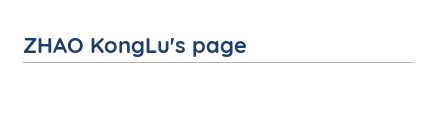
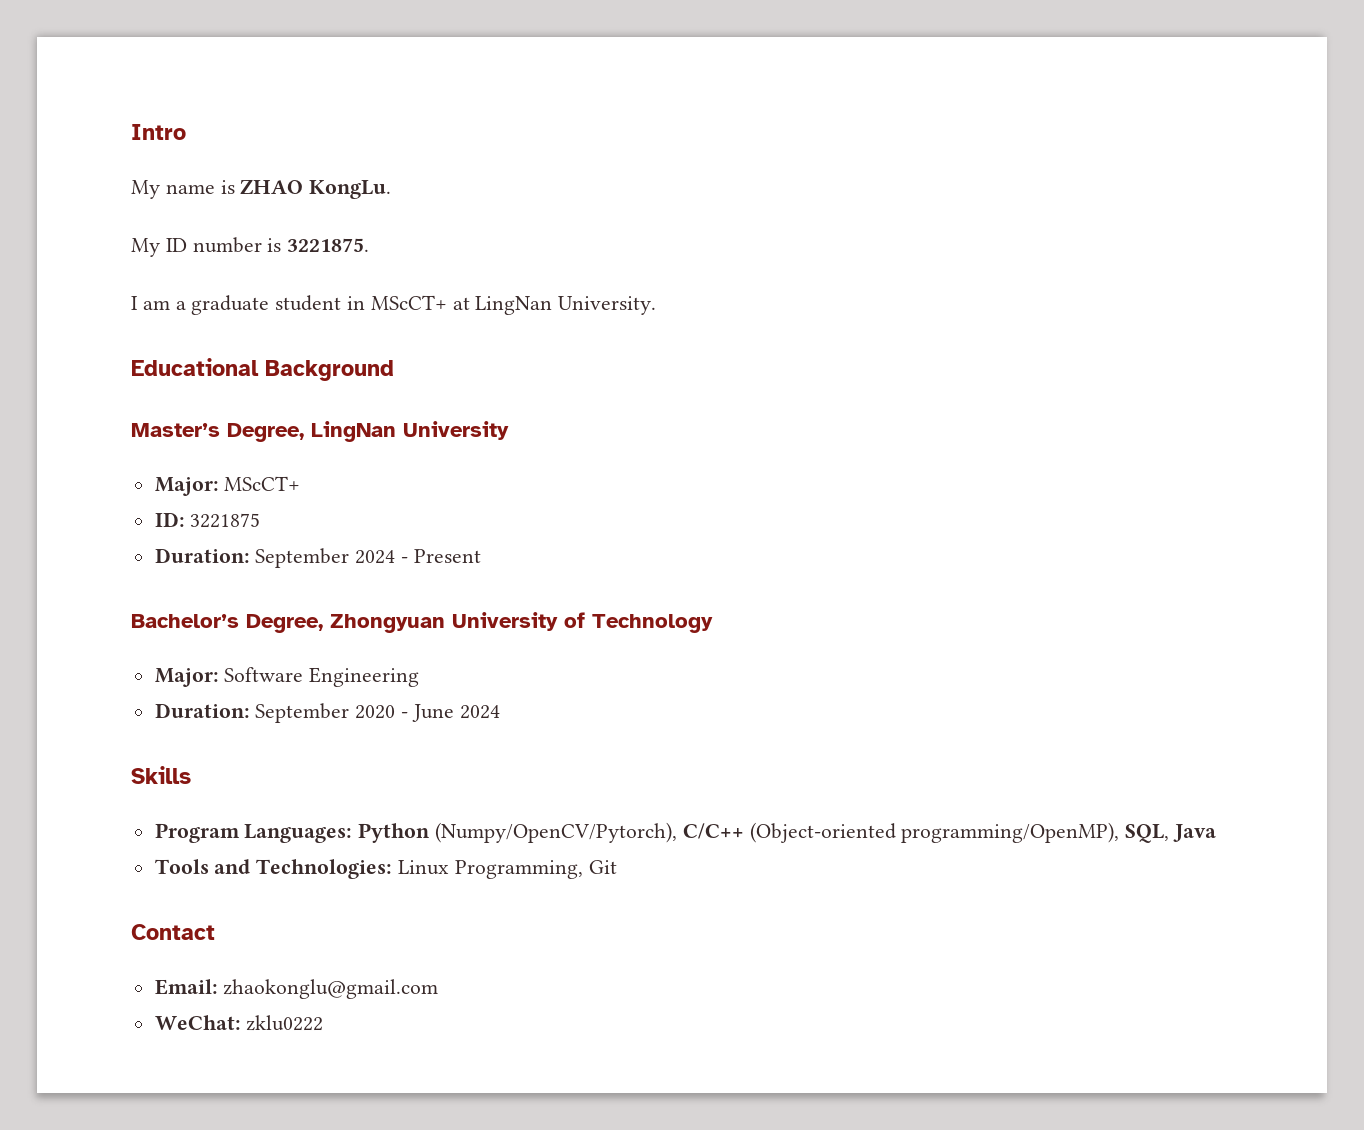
[23,37,247,57] ZHAO KongLu's page -> [131,124,186,140] [131,179,392,199] [131,237,370,257] [131,295,657,315] [131,358,394,381] [131,421,509,442] [154,476,301,496] [154,512,261,528] [154,548,481,568] [131,612,713,633] [154,667,420,687] [154,703,500,723] [131,766,191,784] [154,822,1217,843] [154,859,617,879] [131,924,215,940] [154,979,439,999] [154,1015,324,1031] Intro // My name is ZHAO KongLu. // My ID number is 3221875. // I am a graduate student in MScCT+ at LingNan University. // Educational Background // Master’s Degree, LingNan University // Major: MScCT+ // ID: 3221875 // Duration: September 2024 - Present // Bachelor’s Degree, Zhongyuan University of Technology // Major: Software Engineering // Duration: September 2020 - June 2024 // Skills // Program Languages: Python (Numpy/OpenCV/Pytorch), C/C++ (Object-oriented programming/OpenMP), SQL, Java // Tools and Technologies: Linux Programming, Git // Contact // Email: zhaokonglu@gmail.com // WeChat: zklu0222

